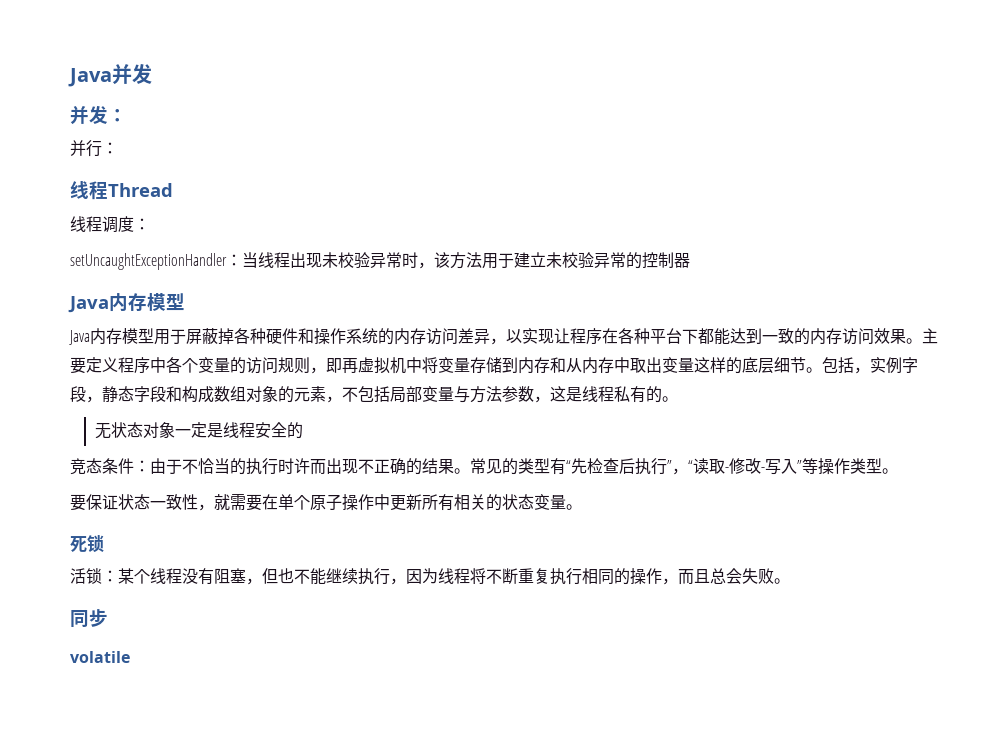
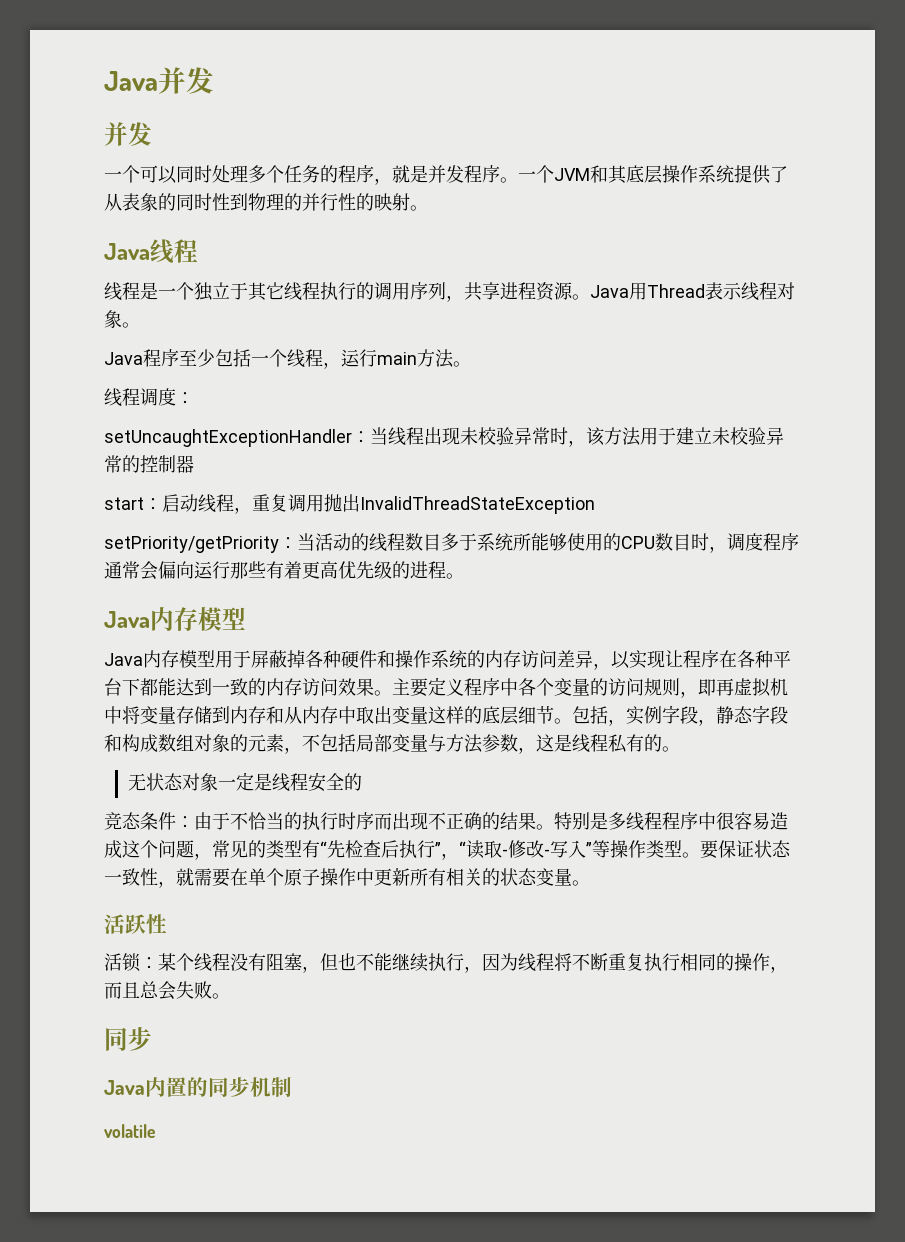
[108,109,127,122] [70,140,118,157] [70,181,173,200] ： // 并行： // 线程Thread -> [104,165,788,185] [104,193,428,211] [104,239,198,264] [104,282,795,302] [104,310,140,328] [104,349,471,369] // 一个可以同时处理多个任务的程序，就是并发程序。一个JVM和其底层操作系统提供了从表象的同时性到物理的并行性的映射。 // Java线程 // 线程是一个独立于其它线程执行的调用序列，共享进程资源。Java用Thread表示线程对象。 // Java程序至少包括一个线程，运行main方法。
(690, 260) none -> [104,494,595,514] [104,533,799,553] [104,561,464,580] // start：启动线程，重复调用抛出InvalidThreadStateException // setPriority/getPriority：当活动的线程数目多于系统所能够使用的CPU数目时，调度程序通常会偏向运行那些有着更高优先级的进程。
[294,458,310,474] 许 -> [356,812,374,830] 序
(470, 471) none -> [554,812,788,831] [104,840,212,860] 特别是多线程程序中很容易造成这个问题，
(898, 471) // -> (700, 855) none
[70,535,104,552] 死锁 -> [104,914,167,934] 活跃性
(108, 618) none -> [104,1077,292,1097] // Java内置的同步机制

